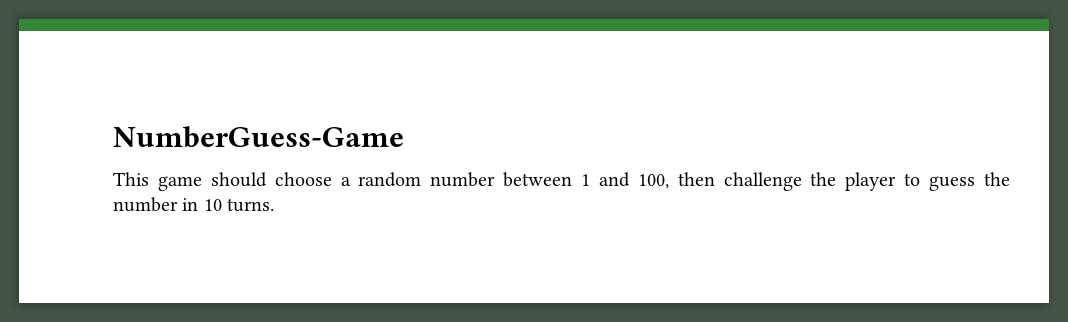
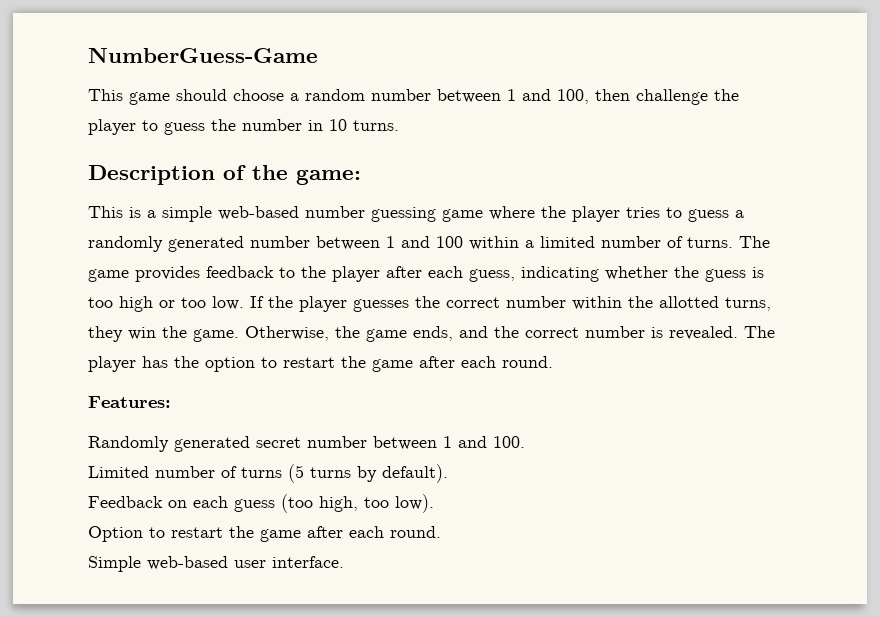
(275, 205) none -> [88,165,361,185] [88,206,744,222] [88,236,770,252] [88,266,764,282] [88,296,771,312] [88,326,775,342] [88,356,553,372] [88,396,171,408] [88,436,525,452] [88,464,448,483] [88,494,434,513] [88,526,441,542] [88,556,344,572] // Description of the game: // This is a simple web-based number guessing game where the player tries to guess a randomly generated number between 1 and 100 within a limited number of turns. The game provides feedback to the player after each guess, indicating whether the guess is too high or too low. If the player guesses the correct number within the allotted turns, they win the game. Otherwise, the game ends, and the correct number is revealed. The player has the option to restart the game after each round. // Features: // Randomly generated secret number between 1 and 100. // Limited number of turns (5 turns by default). // Feedback on each guess (too high, too low). // Option to restart the game after each round. // Simple web-based user interface.

